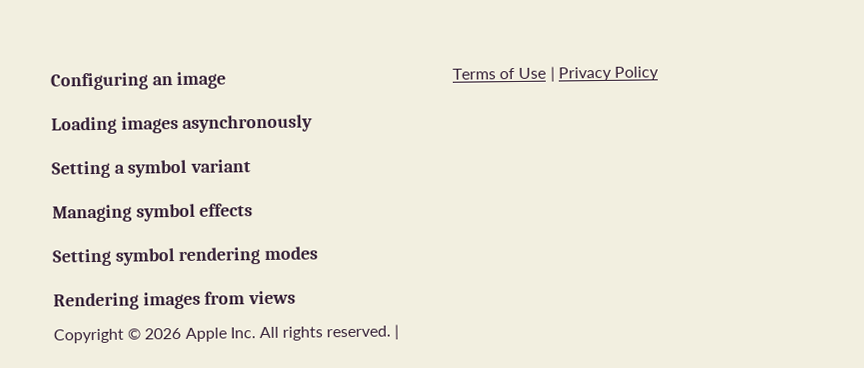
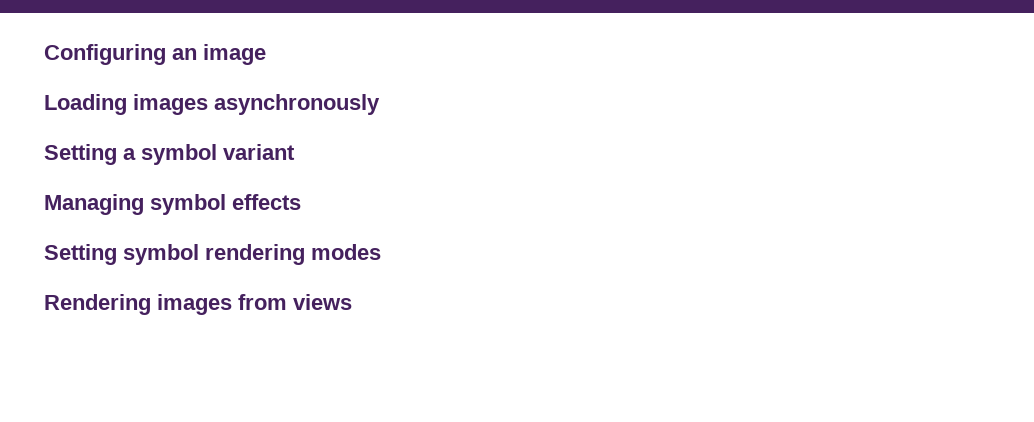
[53,324,400,344] [452,66,659,82] // Copyright © 2026 Apple Inc. All rights reserved. | Terms of Use | Privacy Policy -> (352, 302) none

